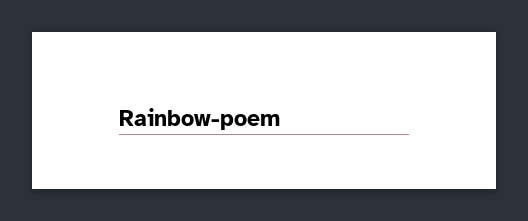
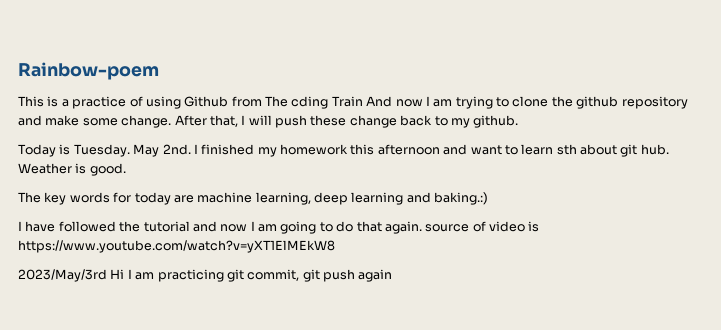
(280, 119) none -> [18,96,688,109] [18,115,519,128] [18,144,669,157] [18,163,126,176] [18,192,489,205] [18,221,540,234] [18,240,335,253] [18,269,393,282] // This is a practice of using Github from The cding Train And now I am trying to clone the github repository and make some change. After that, I will push these change back to my github. // Today is Tuesday. May 2nd. I finished my homework this afternoon and want to learn sth about git hub. Weather is good. // The key words for today are machine learning, deep learning and baking.:) // I have followed the tutorial and now I am going to do that again. source of video is https://www.youtube.com/watch?v=yXT1ElMEkW8 // 2023/May/3rd Hi I am practicing git commit, git push again

